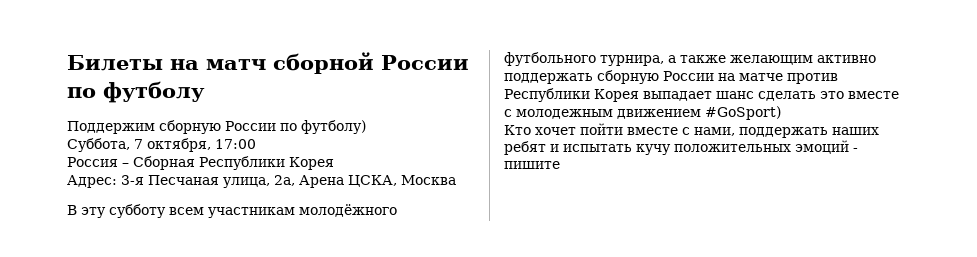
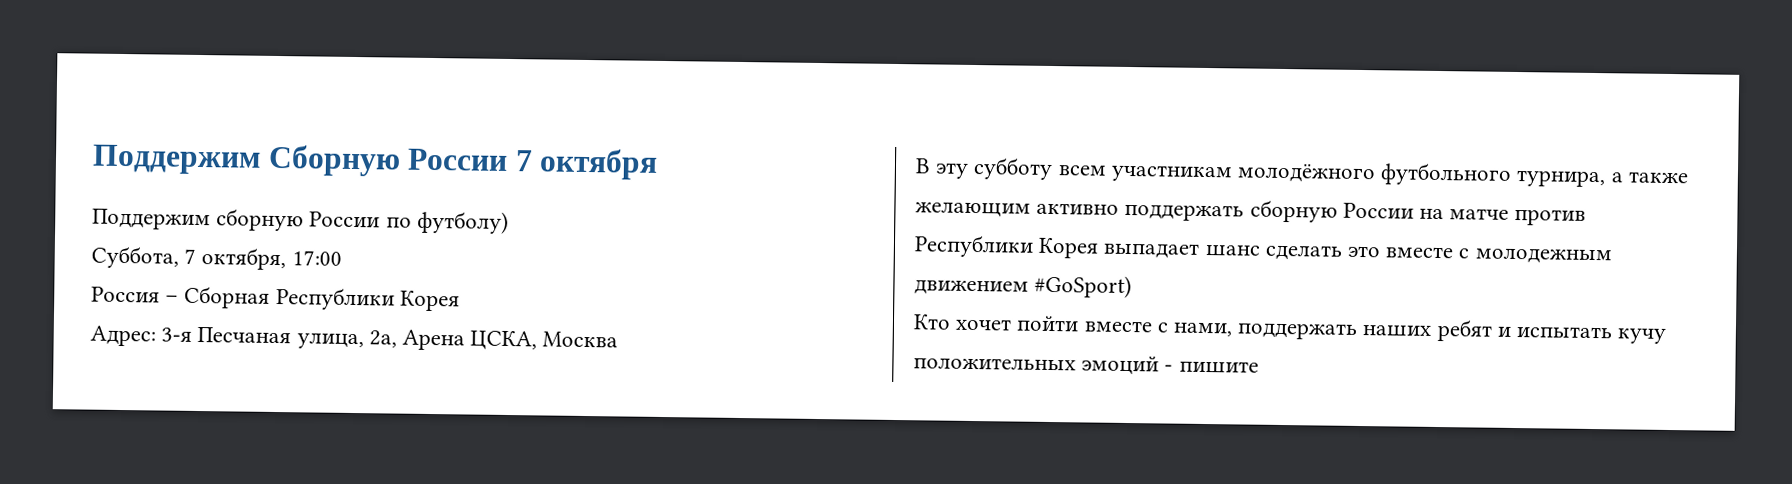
[67,52,469,74] [67,81,205,103] Билеты на матч сборной России по футболу -> [92,144,659,180] Поддержим Сборную России 7 октября

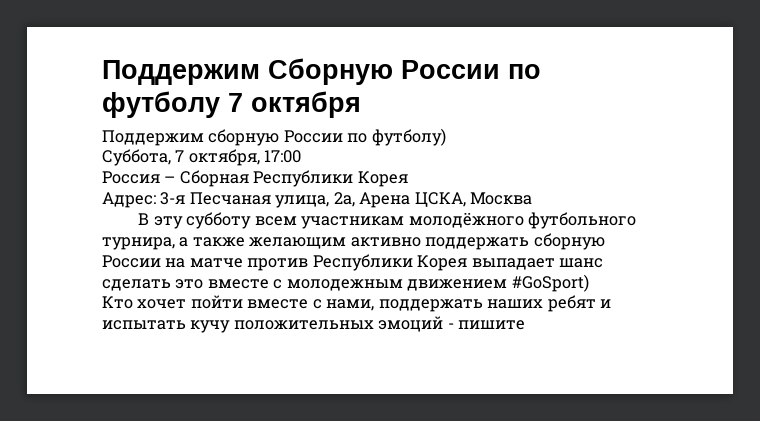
(509, 159) none -> [508,64,541,79] [102,91,220,118] по футболу

